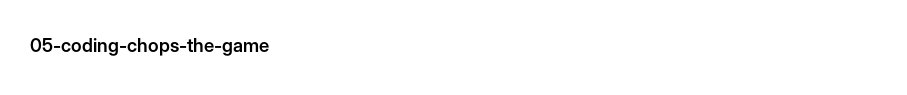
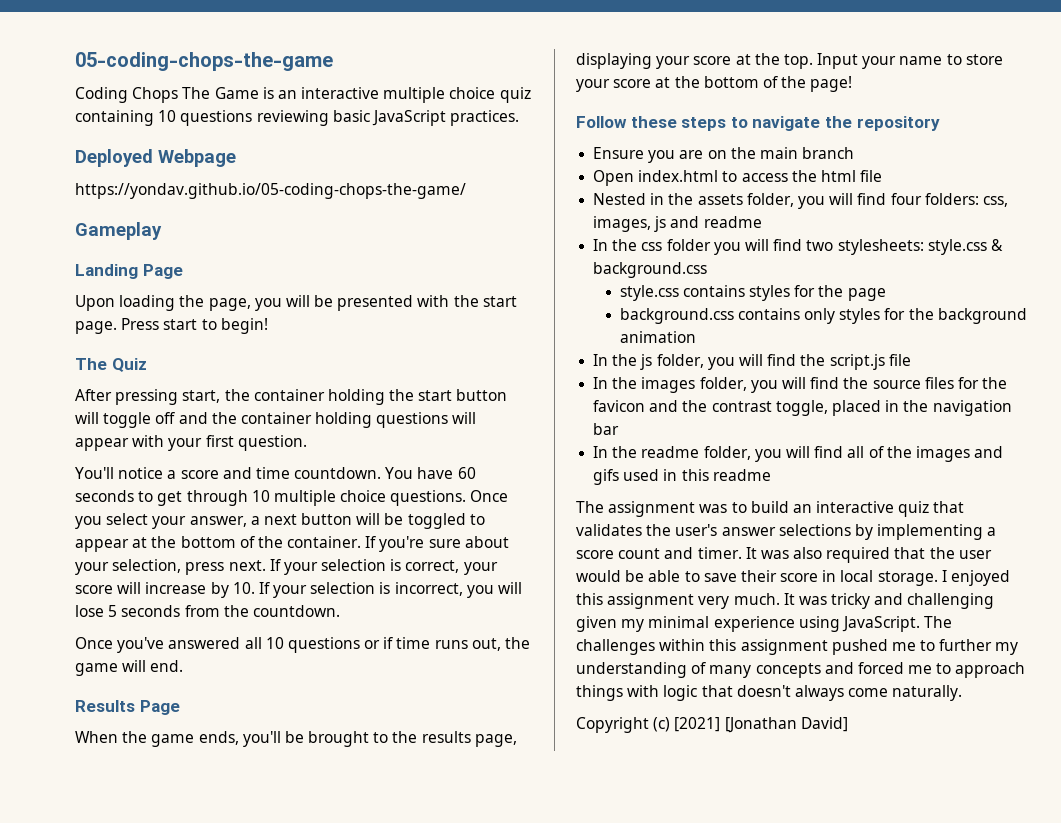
(269, 47) none -> [75,87,531,103] [75,110,520,126] [75,149,236,167] [75,183,466,199] [75,222,162,240] [75,264,183,279] [75,295,517,311] [75,318,268,334] [75,358,147,372] [75,389,508,405] [75,412,477,428] [75,435,307,451] [75,467,476,479] [75,490,509,506] [75,513,485,529] [75,536,509,552] [75,559,498,575] [75,582,523,598] [75,605,340,617] [75,637,531,653] [75,660,184,676] [75,700,180,715] [75,731,517,747] [576,53,1003,69] [576,76,853,92] [576,116,940,131] [593,147,855,163] [593,170,883,186] [593,193,1008,209] [593,216,762,232] [593,239,1003,255] [593,262,708,278] [619,285,886,301] [619,308,1027,324] [619,331,696,343] [593,354,911,370] [593,377,1008,393] [593,400,1012,416] [593,423,620,435] [593,446,1004,462] [593,469,771,485] [576,501,965,517] [576,524,997,540] [576,547,992,563] [576,570,1011,586] [576,593,995,609] [576,616,953,632] [576,639,1019,655] [576,662,1026,678] [576,685,963,701] [576,717,848,733] // Coding Chops The Game is an interactive multiple choice quiz containing 10 questions reviewing basic JavaScript practices. // Deployed Webpage // https://yondav.github.io/05-coding-chops-the-game/ // Gameplay // Landing Page // Upon loading the page, you will be presented with the start page. Press start to begin! // The Quiz // After pressing start, the container holding the start button will toggle off and the container holding questions will appear with your first question. // You'll notice a score and time countdown. You have 60 seconds to get through 10 multiple choice questions. Once you select your answer, a next button will be toggled to appear at the bottom of the container. If you're sure about your selection, press next. If your selection is correct, your score will increase by 10. If your selection is incorrect, you will lose 5 seconds from the countdown. // Once you've answered all 10 questions or if time runs out, the game will end. // Results Page // When the game ends, you'll be brought to the results page, displaying your score at the top. Input your name to store your score at the bottom of the page! // Follow these steps to navigate the repository // Ensure you are on the main branch // Open index.html to access the html file // Nested in the assets folder, you will find four folders: css, images, js and readme // In the css folder you will find two stylesheets: style.css & background.css // style.css contains styles for the page // background.css contains only styles for the background animation // In the js folder, you will find the script.js file // In the images folder, you will find the source files for the favicon and the contrast toggle, placed in the navigation bar // In the readme folder, you will find all of the images and gifs used in this readme // The assignment was to build an interactive quiz that validates the user's answer selections by implementing a score count and timer. It was also required that the user would be able to save their score in local storage. I enjoyed this assignment very much. It was tricky and challenging given my minimal experience using JavaScript. The challenges within this assignment pushed me to further my understanding of many concepts and forced me to approach things with logic that doesn't always come naturally. // Copyright (c) [2021] [Jonathan David]

